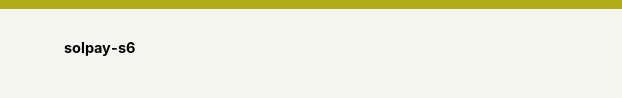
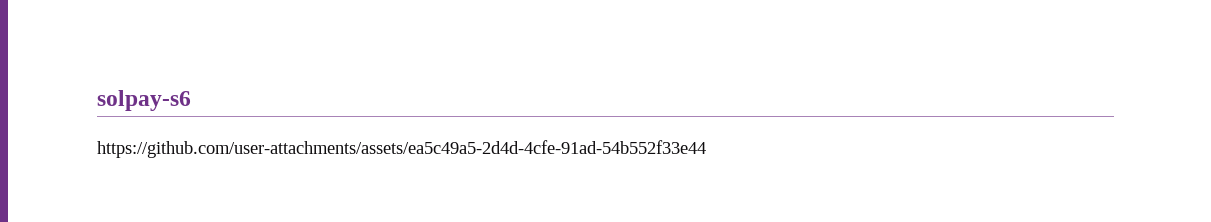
(135, 49) none -> [97,140,706,158] // https://github.com/user-attachments/assets/ea5c49a5-2d4d-4cfe-91ad-54b552f33e44

